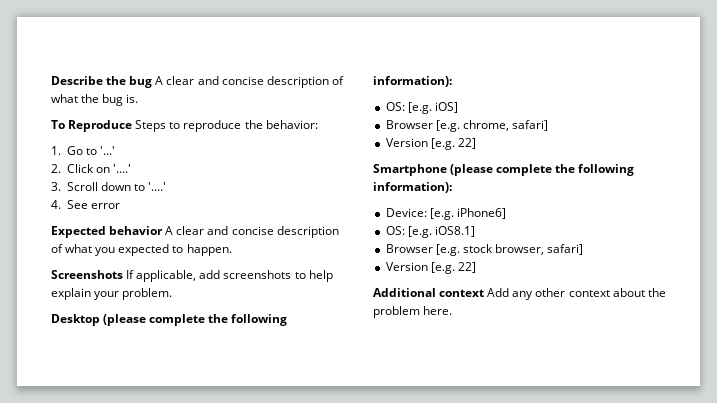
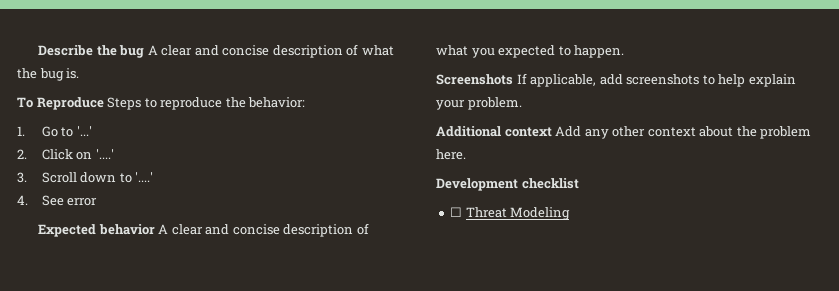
[51,314,288,326] [373,76,452,87] [385,102,458,114] [385,120,548,132] [385,138,476,150] [373,164,635,176] [373,182,452,193] [385,208,506,220] [385,226,475,238] [385,244,584,256] [385,262,476,274] // Desktop (please complete the following information): // OS: [e.g. iOS] // Browser [e.g. chrome, safari] // Version [e.g. 22] // Smartphone (please complete the following information): // Device: [e.g. iPhone6] // OS: [e.g. iOS8.1] // Browser [e.g. stock browser, safari] // Version [e.g. 22] -> (522, 103) none
(453, 310) none -> [436,178,579,191] [450,207,571,220] // Development checklist // ☐ Threat Modeling

